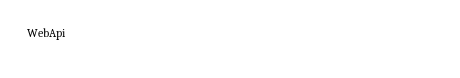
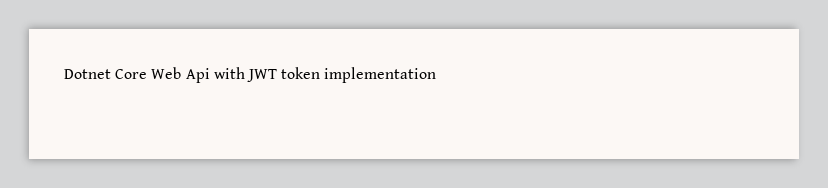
[27,28,66,40] WebApi -> [64,67,437,83] Dotnet Core Web Api with JWT token implementation

